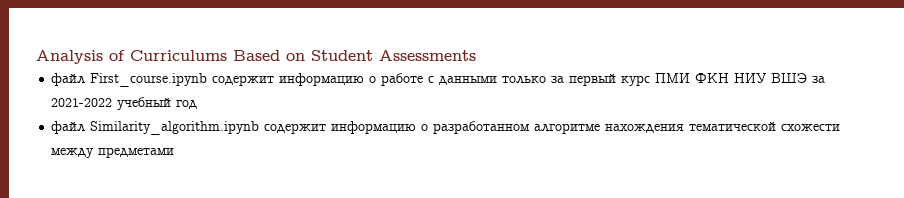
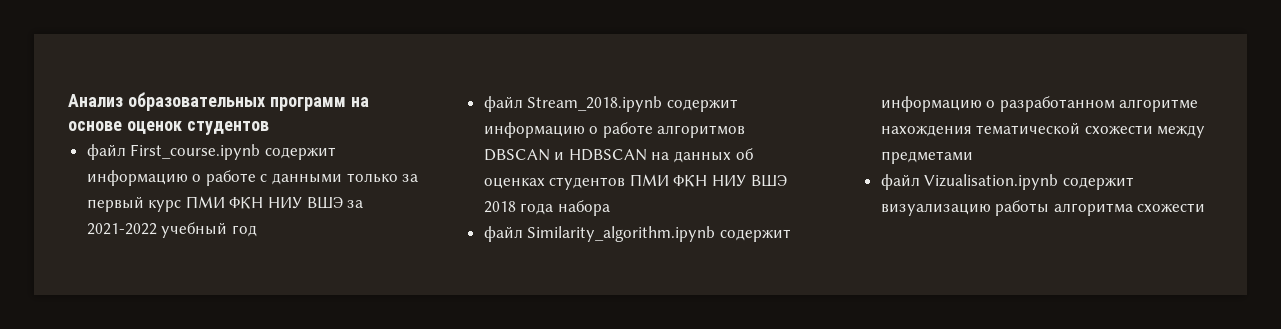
[36,50,476,64] Analysis of Curriculums Based on Student Assessments -> [68,92,369,111] [68,121,269,135] Анализ образовательных программ на основе оценок студентов
(198, 104) none -> [483,96,738,112] [483,122,746,138] [483,148,753,163] [483,174,787,190] [483,200,610,216] // файл Stream_2018.ipynb содержит информацию о работе алгоритмов DBSCAN и HDBSCAN на данных об оценках студентов ПМИ ФКН НИУ ВШЭ 2018 года набора
(175, 152) none -> [880,174,1134,190] [880,200,1206,216] // файл Vizualisation.ipynb содержит визуализацию работы алгоритма схожести

